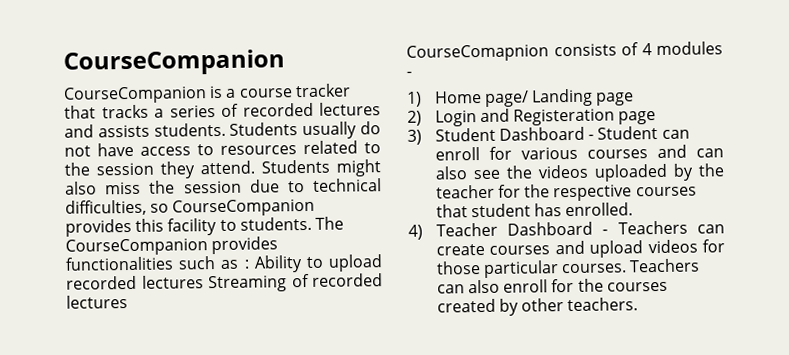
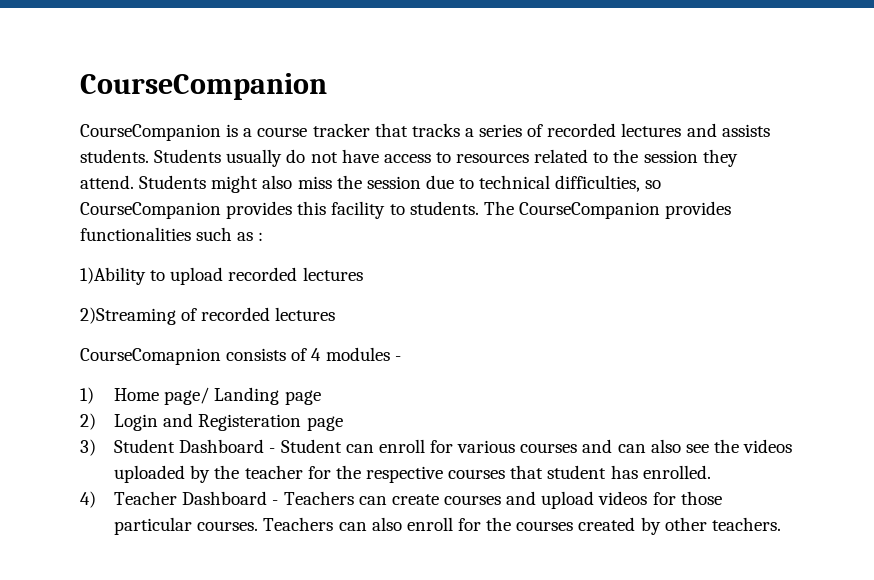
[253,255,303,273] Ability -> [80,267,146,285] // 1)Ability
[208,275,287,293] Streaming -> [80,307,176,325] // 2)Streaming

